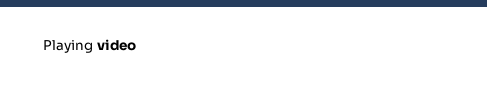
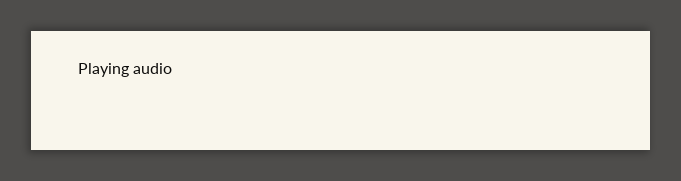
[96,39,136,51] video -> [133,63,173,74] audio

